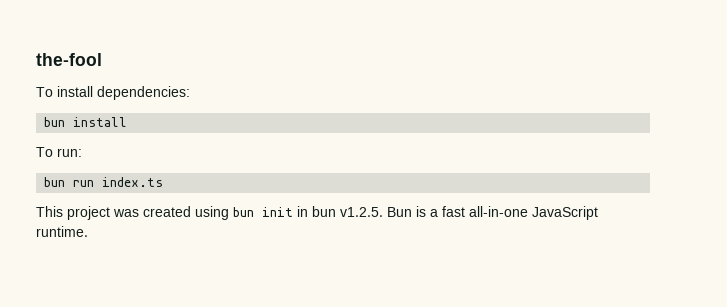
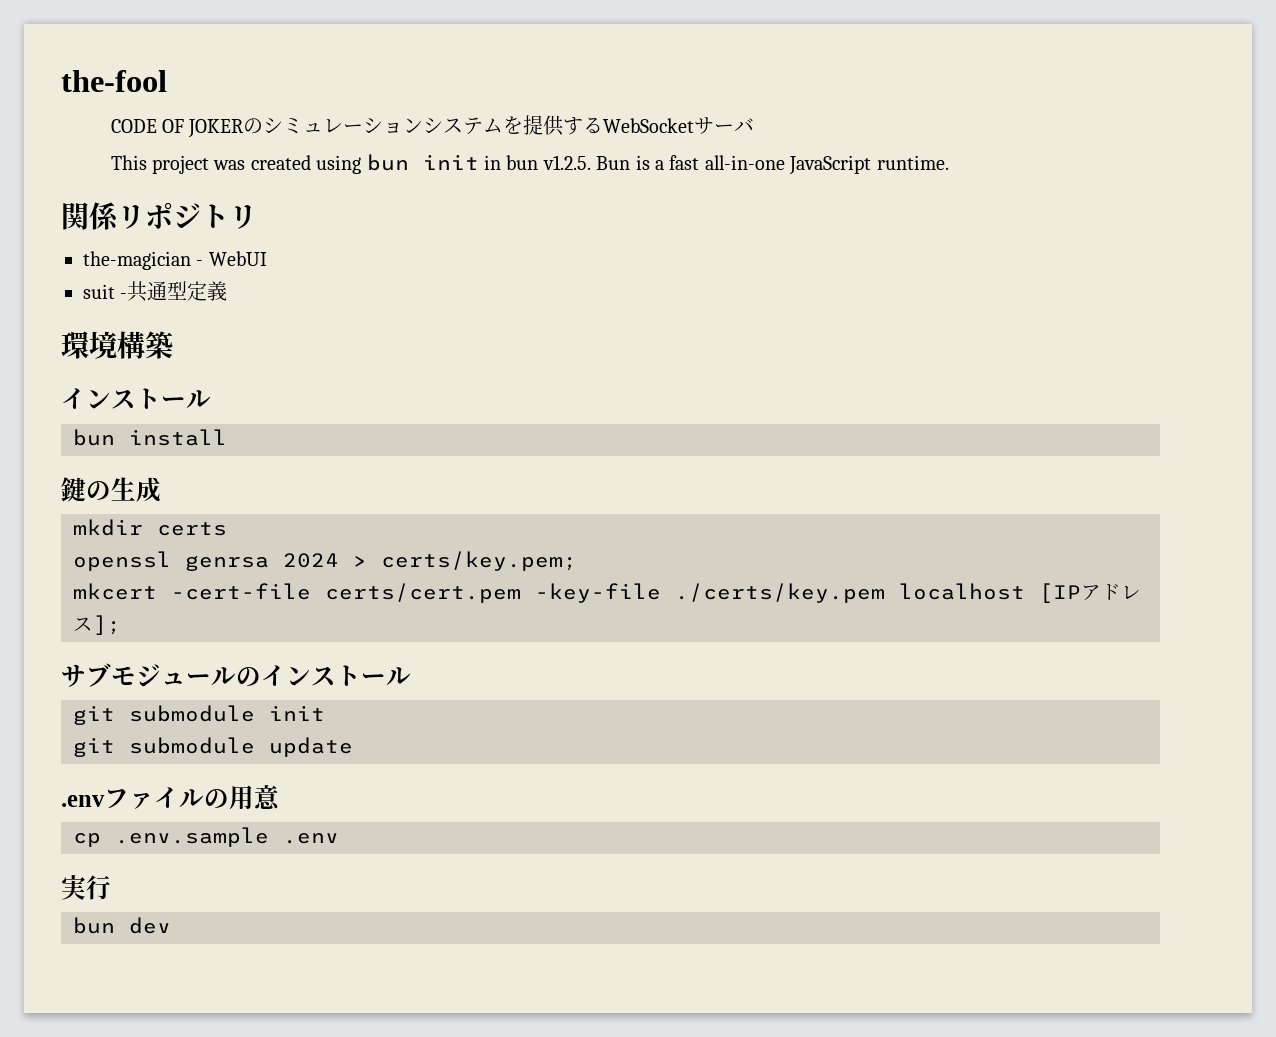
[36,86,190,100] [44,117,128,127] [36,147,82,157] [44,177,164,187] To install dependencies: // bun install // To run: // bun run index.ts -> [110,115,755,138] CODE OF JOKERのシミュレーションシステムを提供するWebSocketサーバ
(88, 231) none -> [61,202,257,230] [83,251,267,270] [83,281,228,302] [61,331,173,359] [61,388,211,409] [73,429,227,446] [61,477,161,502] [73,519,227,536] [73,551,577,571] [73,583,1141,603] [73,615,121,635] [61,663,411,687] [73,705,325,725] [73,737,353,757] [61,785,280,810] [73,827,339,847] [61,875,111,900] [73,917,171,934] // 関係リポジトリ // the-magician - WebUI // suit -共通型定義 // 環境構築 // インストール // bun install // 鍵の生成 // mkdir certs // openssl genrsa 2024 > certs/key.pem; // mkcert -cert-file certs/cert.pem -key-file ./certs/key.pem localhost [IPアドレス]; // サブモジュールのインストール // git submodule init // git submodule update // .envファイルの用意 // cp .env.sample .env // 実行 // bun dev

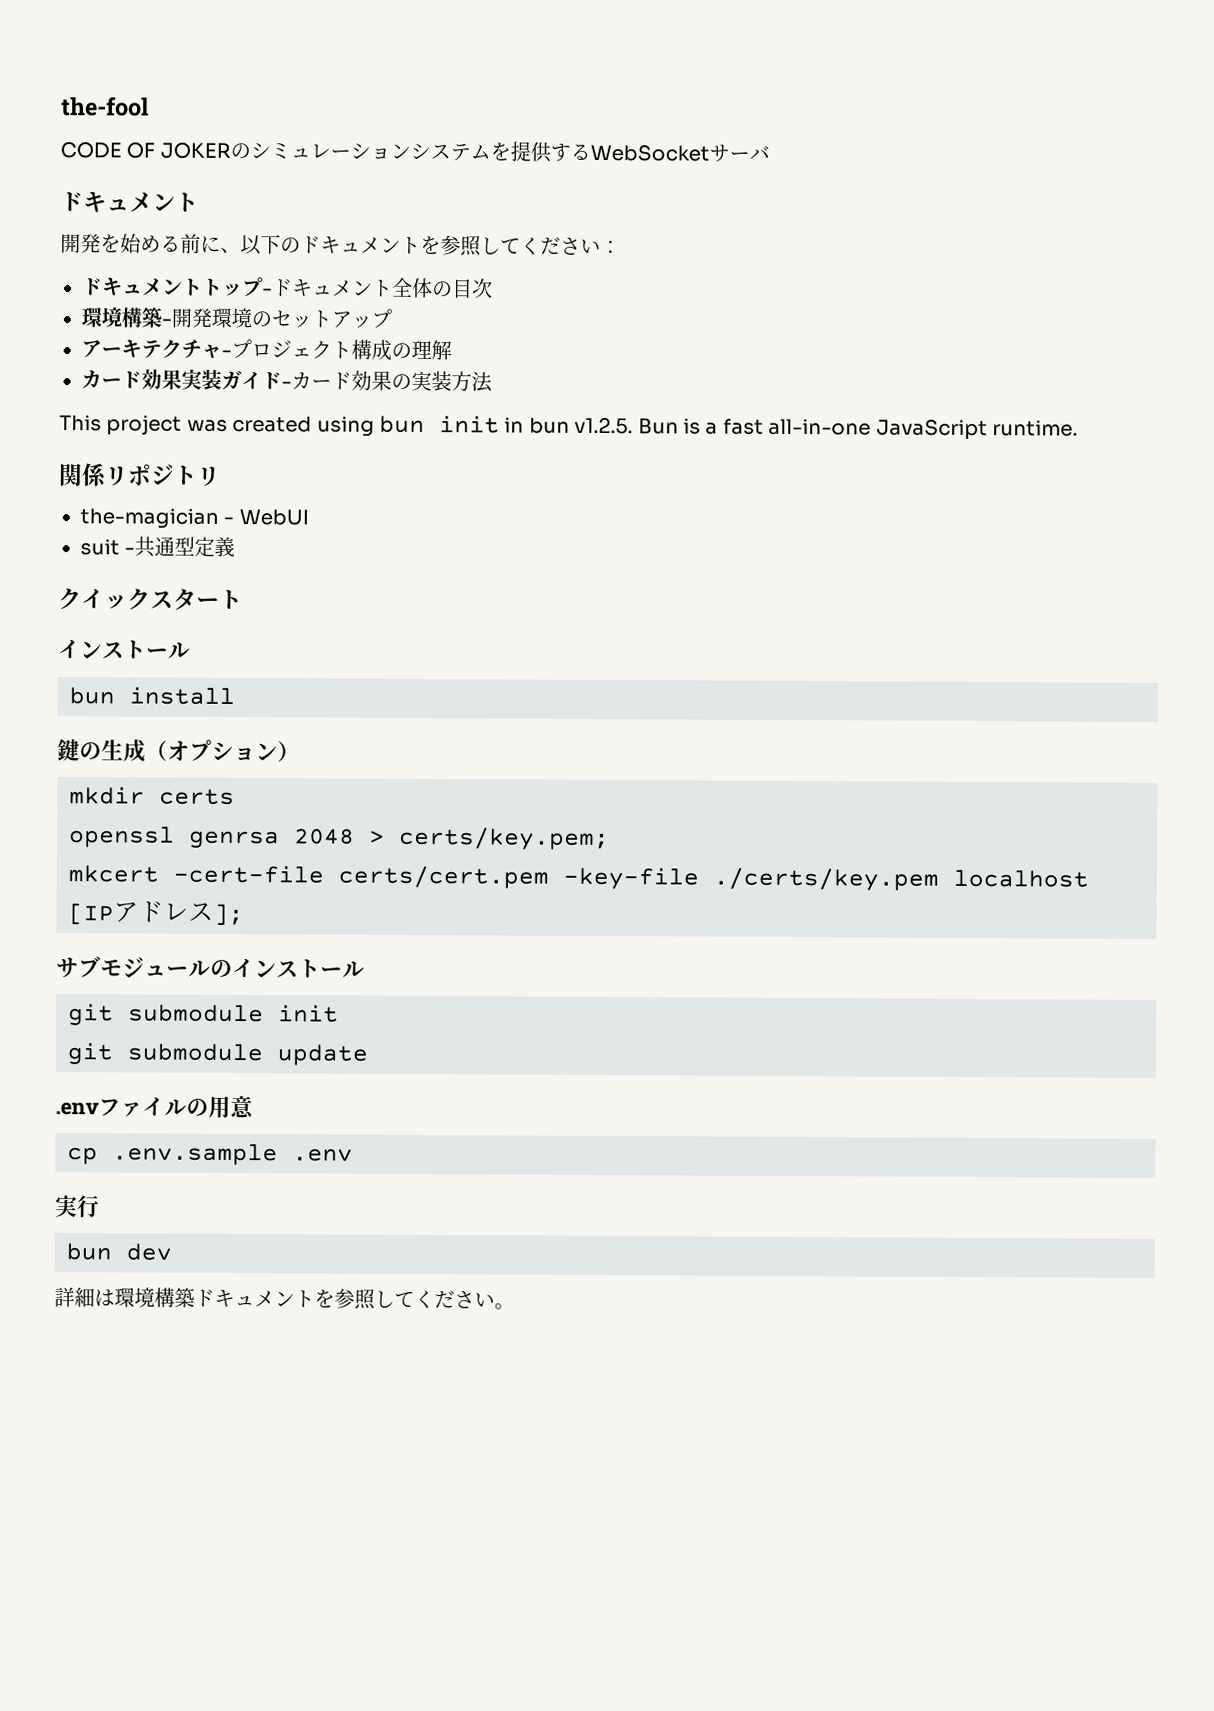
(755, 125) none -> [60,191,199,213] [60,233,621,257] [82,277,493,299] [81,307,392,329] [81,338,452,361] [81,368,493,393] // ドキュメント // 開発を始める前に、以下のドキュメントを参照してください： // ドキュメントトップ-ドキュメント全体の目次 // 環境構築-開発環境のセットアップ // アーキテクチャ-プロジェクト構成の理解 // カード効果実装ガイド-カード効果の実装方法
[61,331,173,359] 環境構築 -> [58,588,243,611] クイックスタート
(161, 489) none -> [145,739,300,763] （オプション）
[283,553,339,568] 2024 -> [294,828,355,845] 2048
(171, 925) none -> [54,1287,515,1310] // 詳細は環境構築ドキュメントを参照してください。

